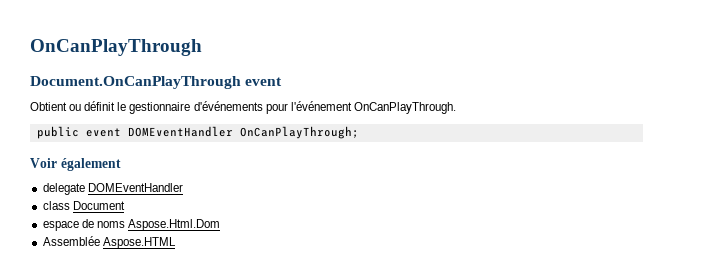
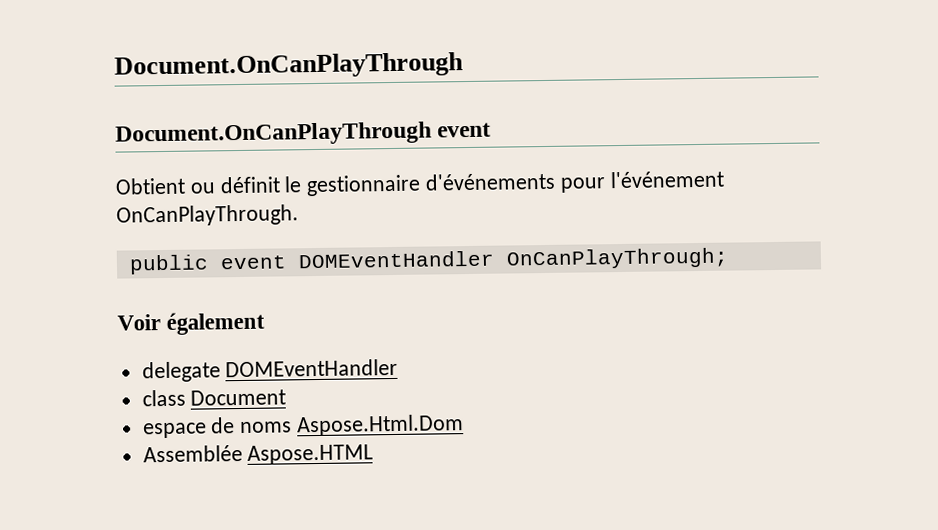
[30,39,202,56] OnCanPlayThrough -> [114,52,464,80] Document.OnCanPlayThrough

